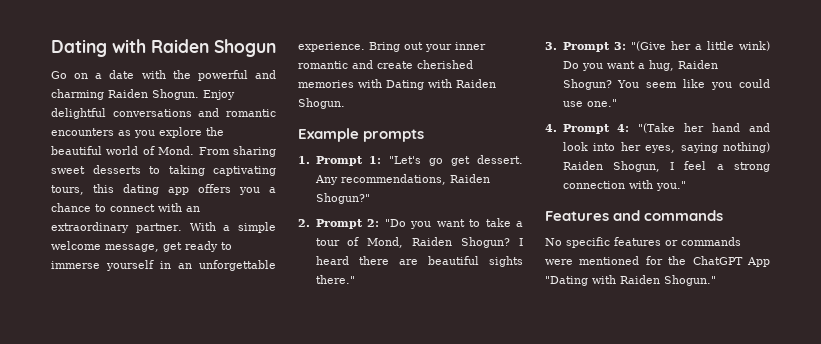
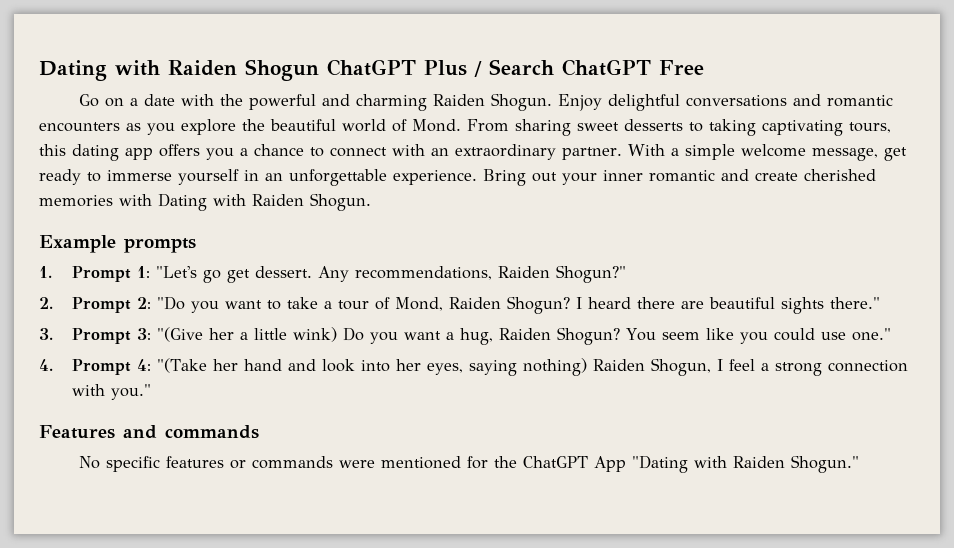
(276, 48) none -> [327,59,704,77] ChatGPT Plus / Search ChatGPT Free

